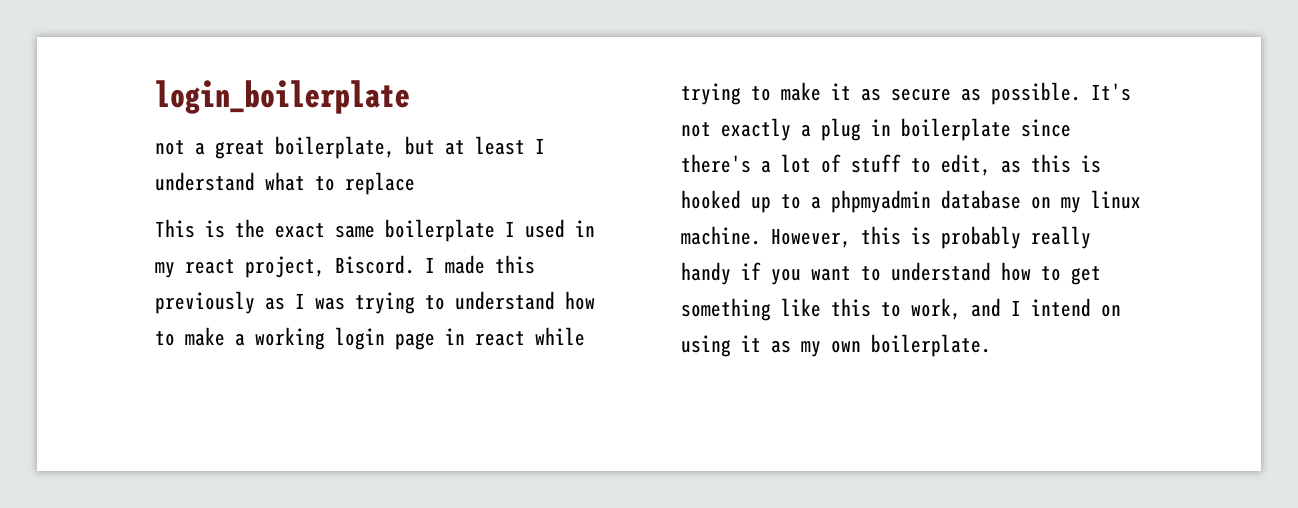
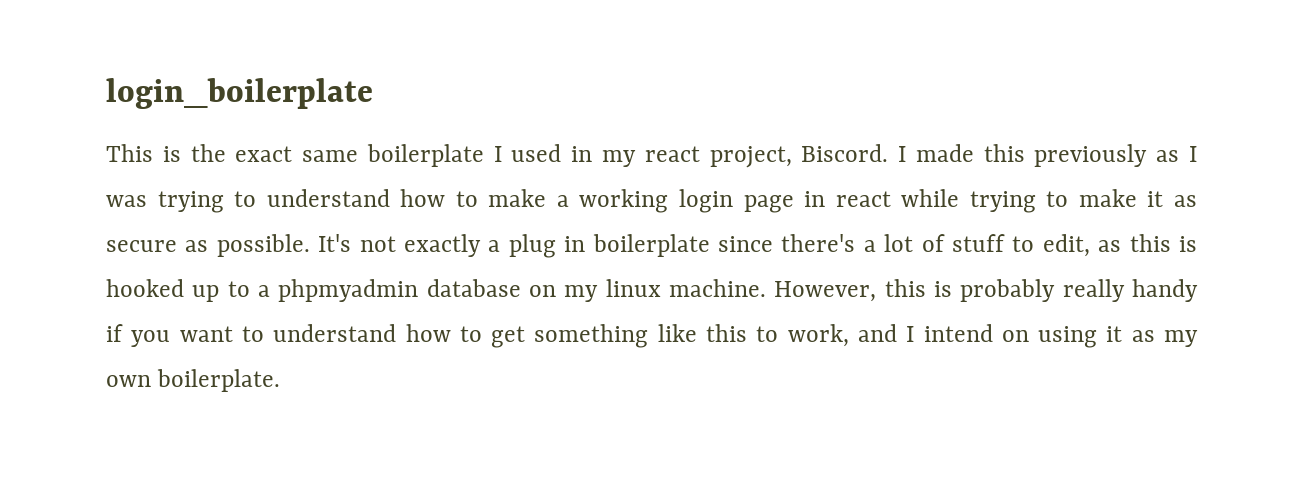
[155,136,545,159] [155,172,415,195] // not a great boilerplate, but at least I understand what to replace -> (373, 93) none

